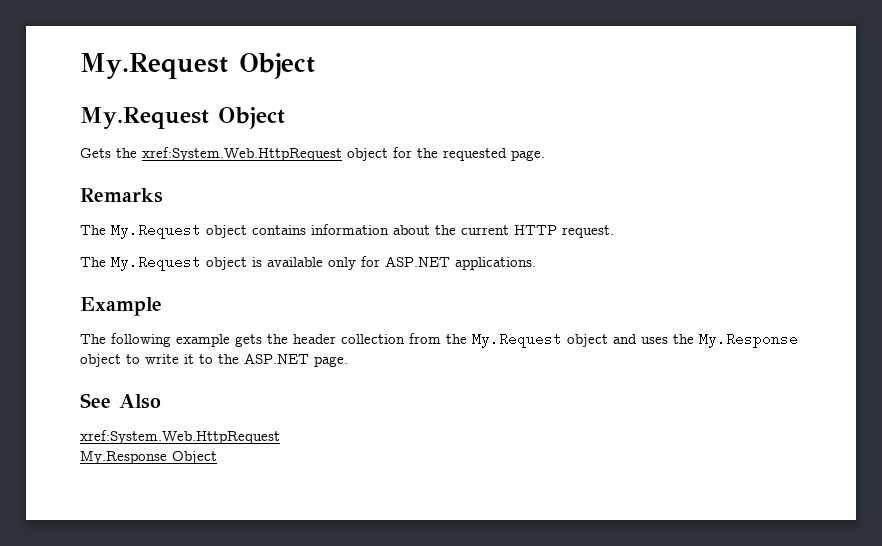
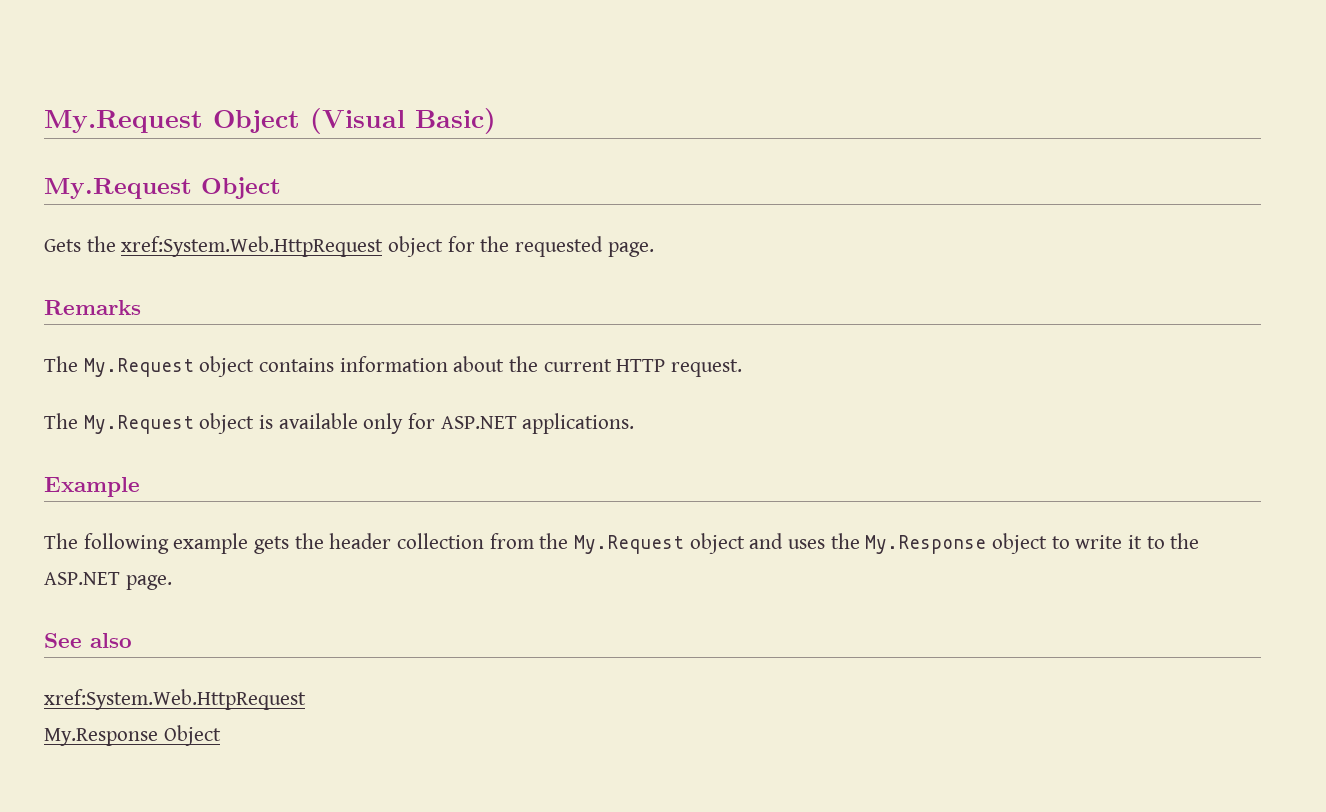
[80,53,315,79] My.Request Object -> [44,108,496,134] My.Request Object (Visual Basic)
[119,394,161,409] Also -> [90,633,132,648] also

